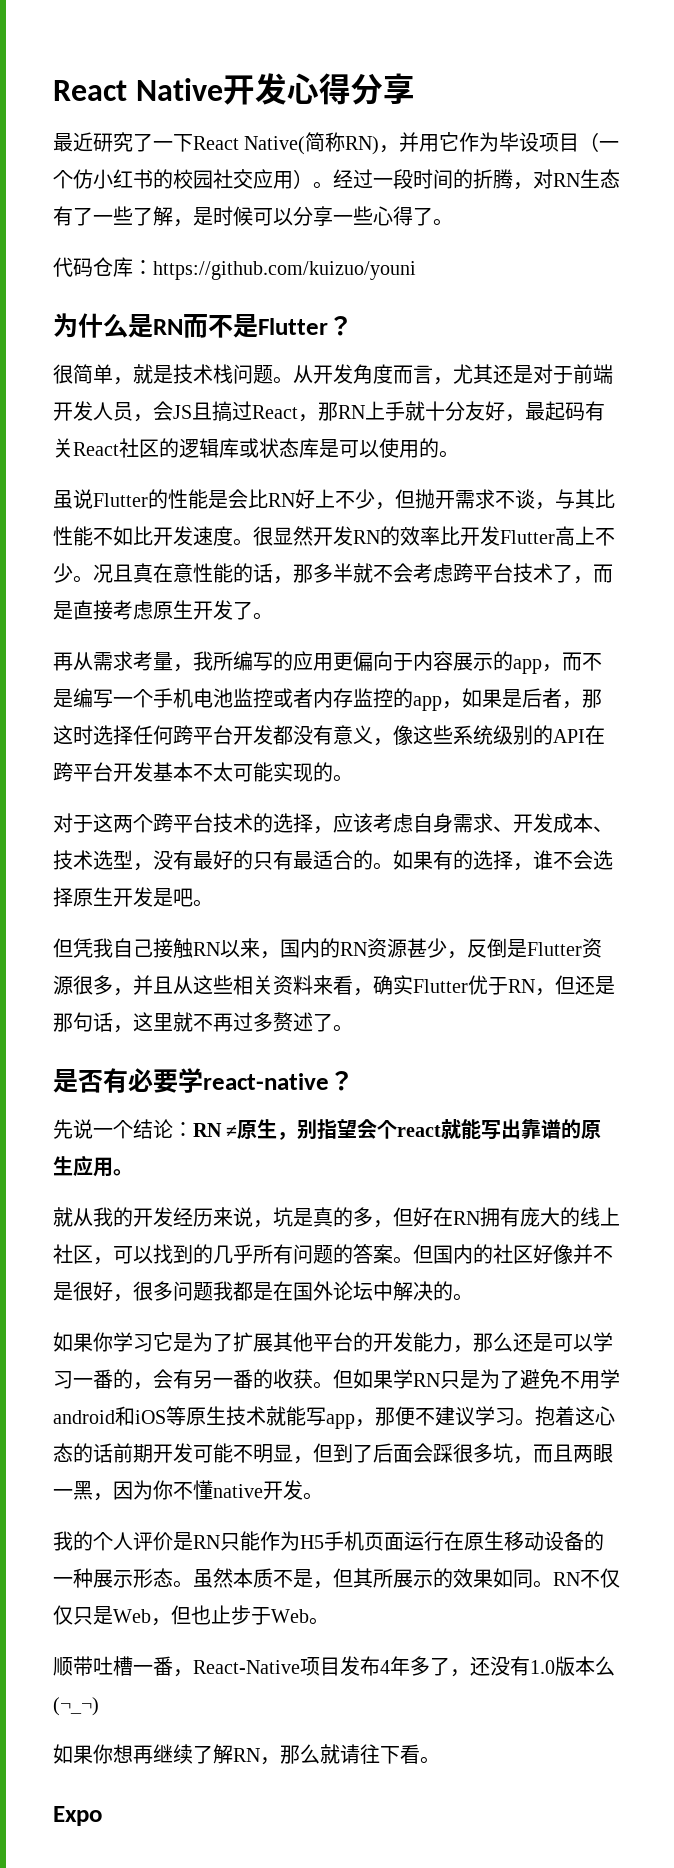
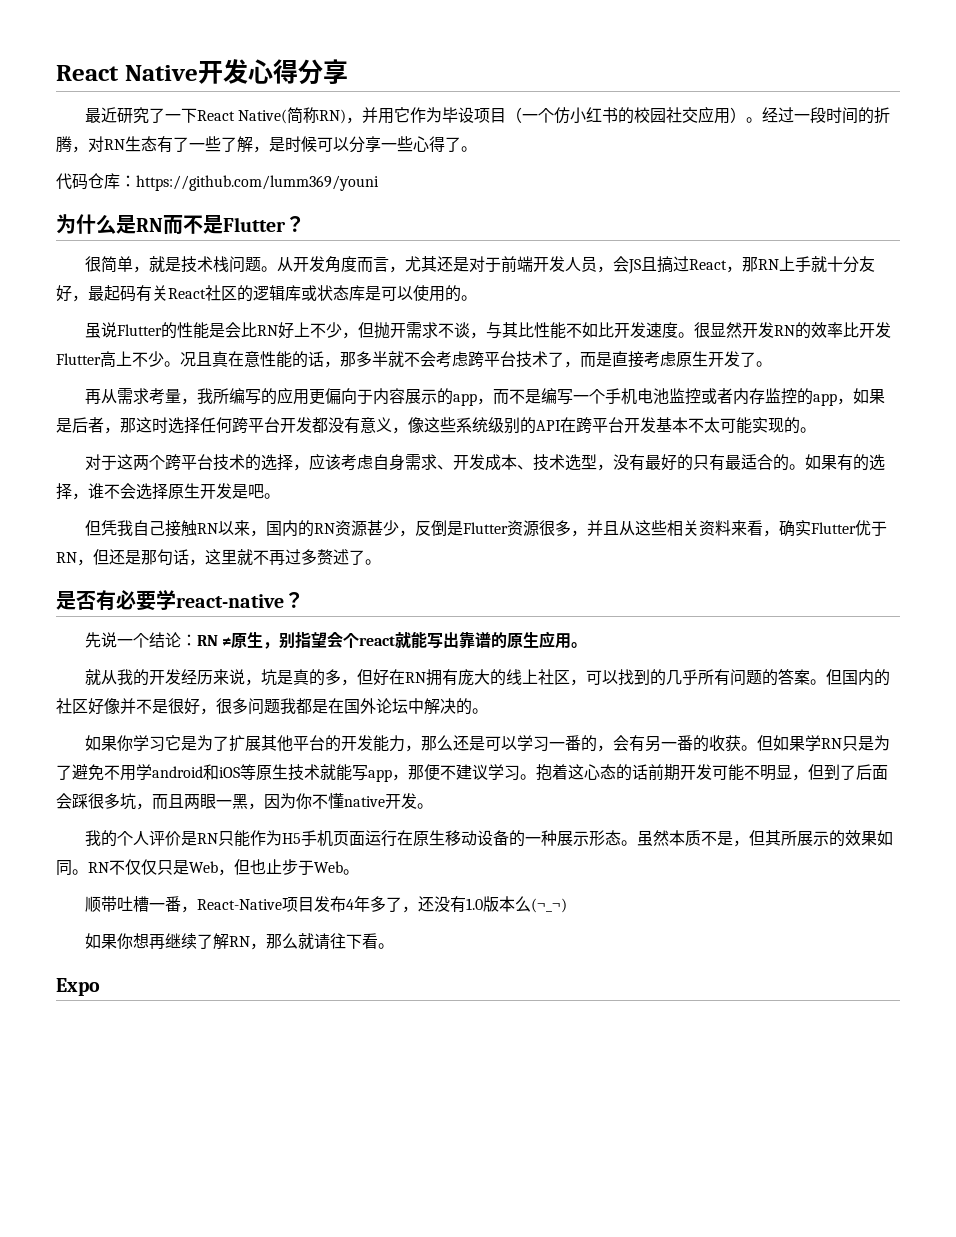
[153,261,416,280] https://github.com/kuizuo/youni -> [136,175,379,191] https://github.com/lumm369/youni

